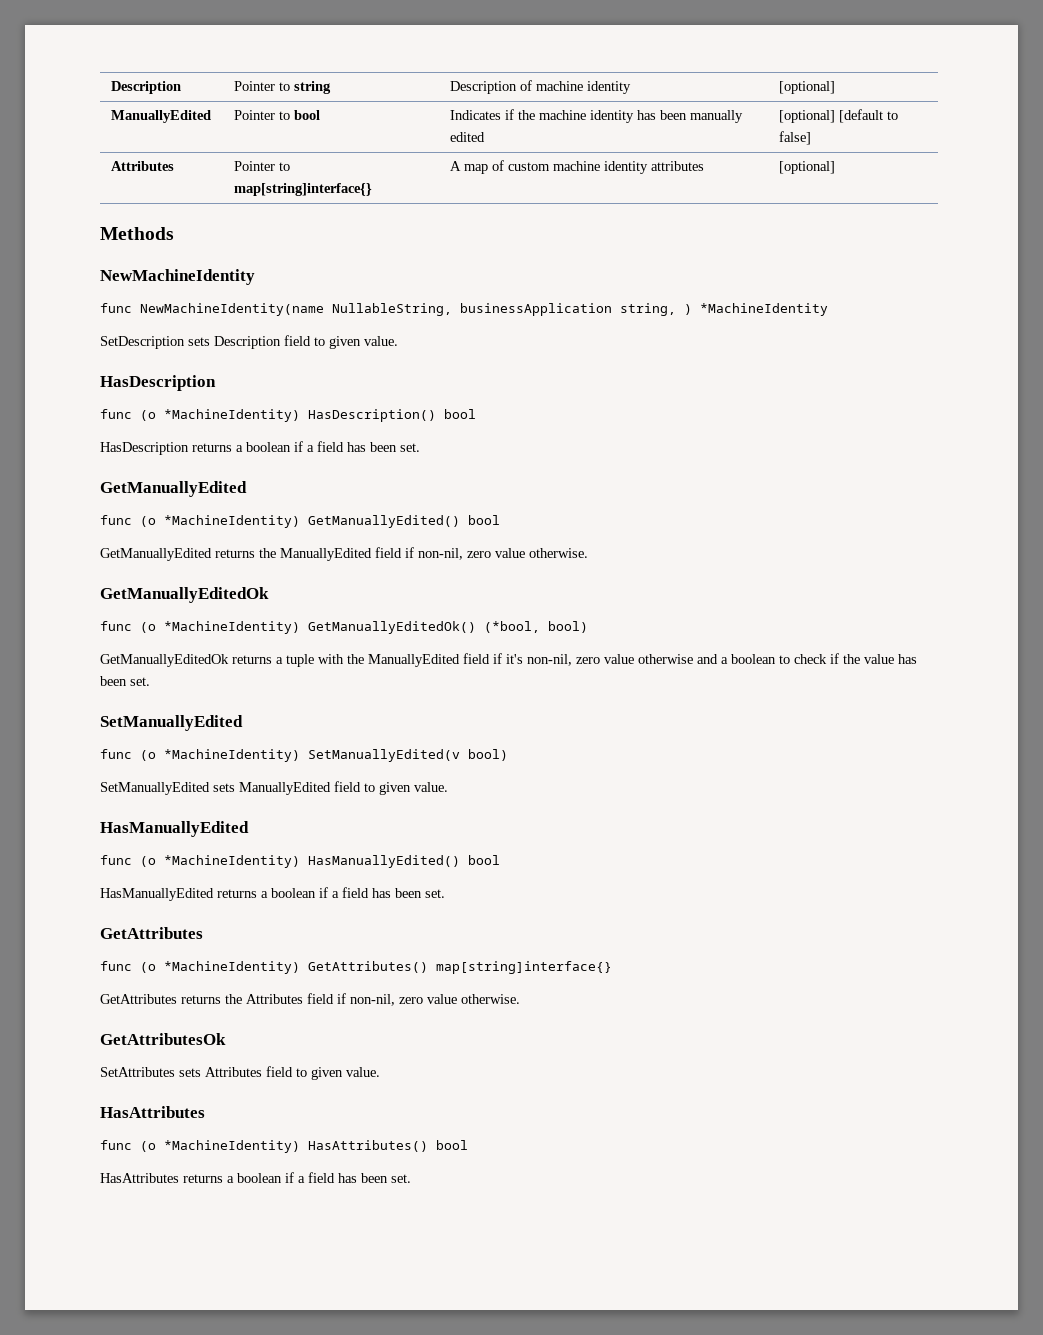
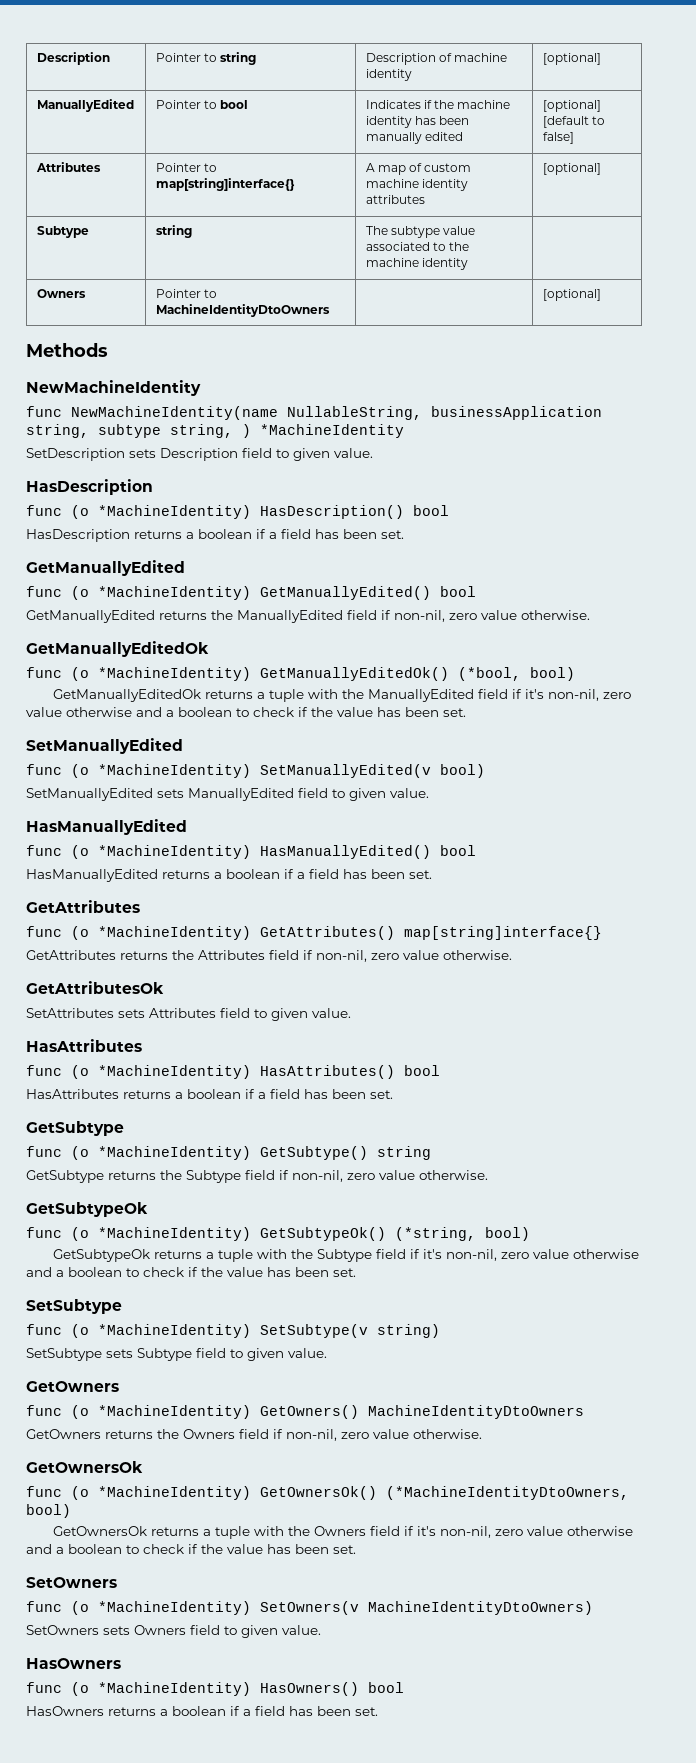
(836, 167) none -> [36,226,89,238] [155,225,192,238] [365,226,476,238] [365,242,470,251] [365,258,468,270] [36,289,86,298] [155,289,217,298] [155,304,330,317] [542,289,601,301] // Subtype | string | The subtype value associated to the machine identity | // Owners | Pointer to MachineIdentityDtoOwners | | [optional]
(676, 309) none -> [98,424,233,438] subtype string,
(411, 1178) none -> [26,1121,124,1136] [26,1146,431,1160] [26,1170,488,1183] [26,1202,148,1217] [26,1227,530,1241] [52,1249,639,1262] [26,1267,356,1277] [26,1299,122,1314] [26,1324,440,1338] [26,1348,327,1361] [26,1381,119,1392] [26,1405,584,1419] [26,1429,482,1441] [26,1461,143,1473] [26,1486,629,1500] [26,1504,71,1518] [52,1526,633,1539] [26,1544,356,1554] [26,1577,117,1588] [26,1601,593,1615] [26,1625,321,1638] [26,1658,121,1669] [26,1682,404,1696] [26,1706,378,1716] // GetSubtype // func (o *MachineIdentity) GetSubtype() string // GetSubtype returns the Subtype field if non-nil, zero value otherwise. // GetSubtypeOk // func (o *MachineIdentity) GetSubtypeOk() (*string, bool) // GetSubtypeOk returns a tuple with the Subtype field if it's non-nil, zero value otherwise and a boolean to check if the value has been set. // SetSubtype // func (o *MachineIdentity) SetSubtype(v string) // SetSubtype sets Subtype field to given value. // GetOwners // func (o *MachineIdentity) GetOwners() MachineIdentityDtoOwners // GetOwners returns the Owners field if non-nil, zero value otherwise. // GetOwnersOk // func (o *MachineIdentity) GetOwnersOk() (*MachineIdentityDtoOwners, bool) // GetOwnersOk returns a tuple with the Owners field if it's non-nil, zero value otherwise and a boolean to check if the value has been set. // SetOwners // func (o *MachineIdentity) SetOwners(v MachineIdentityDtoOwners) // SetOwners sets Owners field to given value. // HasOwners // func (o *MachineIdentity) HasOwners() bool // HasOwners returns a boolean if a field has been set.

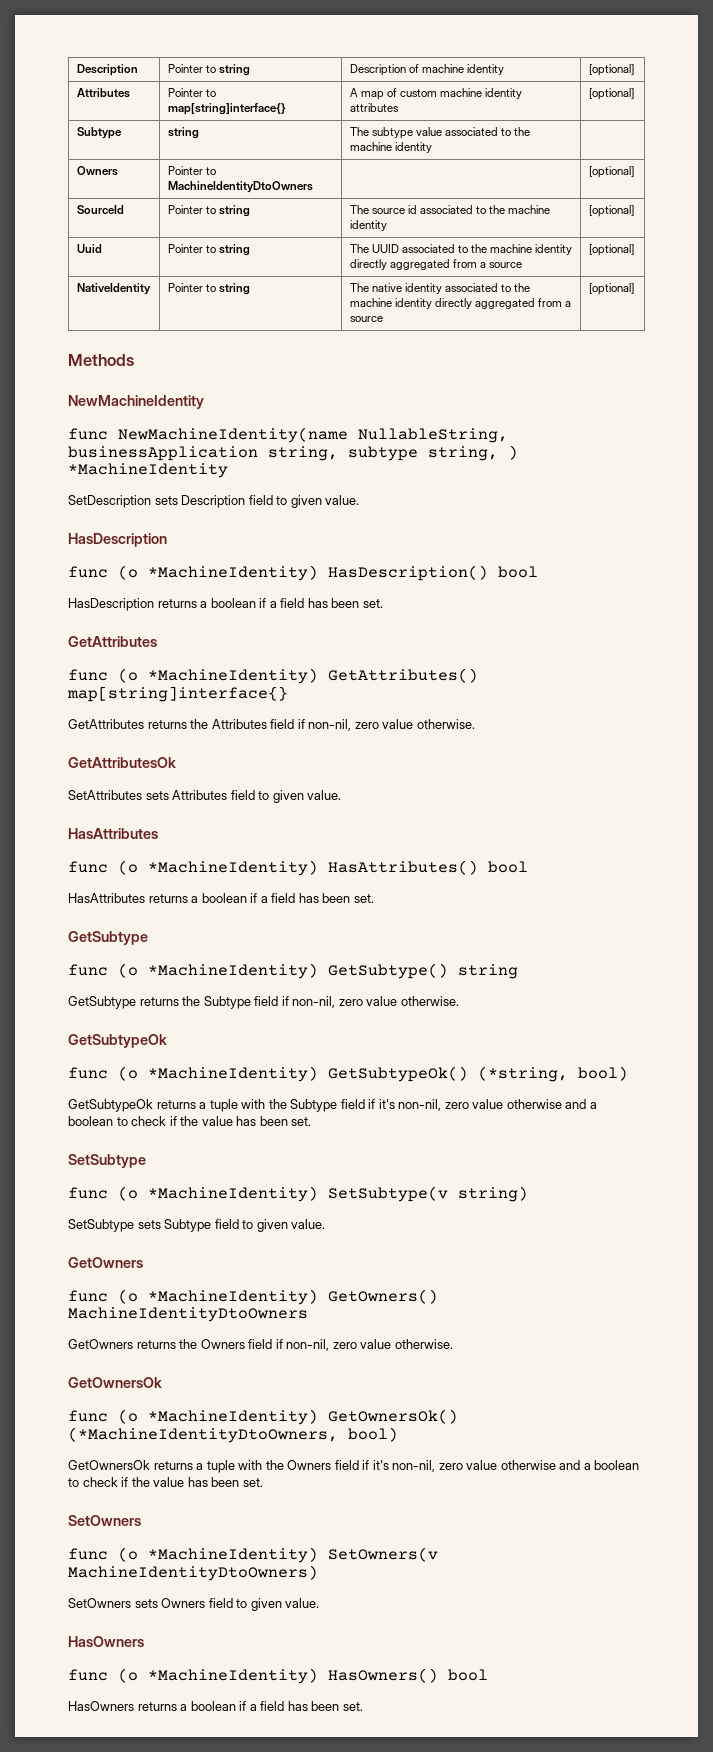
[36,99,134,112] [155,100,249,109] [365,100,511,109] [365,116,470,128] [365,132,463,144] [542,100,601,112] [542,116,605,128] [542,132,574,144] // ManuallyEdited | Pointer to bool | Indicates if the machine identity has been manually edited | [optional] [default to false] -> (634, 70) none
(601, 295) none -> [76,205,124,214] [167,205,250,217] [349,205,551,214] [349,220,387,231] [588,205,634,217] [76,244,102,253] [167,244,250,256] [349,244,573,255] [349,259,523,270] [588,244,634,256] [76,283,151,295] [167,283,250,295] [349,283,531,294] [349,298,572,309] [349,316,383,322] [588,283,634,295] // SourceId | Pointer to string | The source id associated to the machine identity | [optional] // Uuid | Pointer to string | The UUID associated to the machine identity directly aggregated from a source | [optional] // NativeIdentity | Pointer to string | The native identity associated to the machine identity directly aggregated from a source | [optional]
[26,560,185,576] [26,586,476,600] [26,610,590,623] [26,641,209,657] [26,667,575,681] [52,689,631,702] [26,707,466,717] [26,738,183,754] [26,764,485,778] [26,788,429,801] [26,819,187,835] [26,845,476,859] [26,869,432,882] // GetManuallyEdited // func (o *MachineIdentity) GetManuallyEdited() bool // GetManuallyEdited returns the ManuallyEdited field if non-nil, zero value otherwise. // GetManuallyEditedOk // func (o *MachineIdentity) GetManuallyEditedOk() (*bool, bool) // GetManuallyEditedOk returns a tuple with the ManuallyEdited field if it's non-nil, zero value otherwise and a boolean to check if the value has been set. // SetManuallyEdited // func (o *MachineIdentity) SetManuallyEdited(v bool) // SetManuallyEdited sets ManuallyEdited field to given value. // HasManuallyEdited // func (o *MachineIdentity) HasManuallyEdited() bool // HasManuallyEdited returns a boolean if a field has been set. -> (383, 603) none

